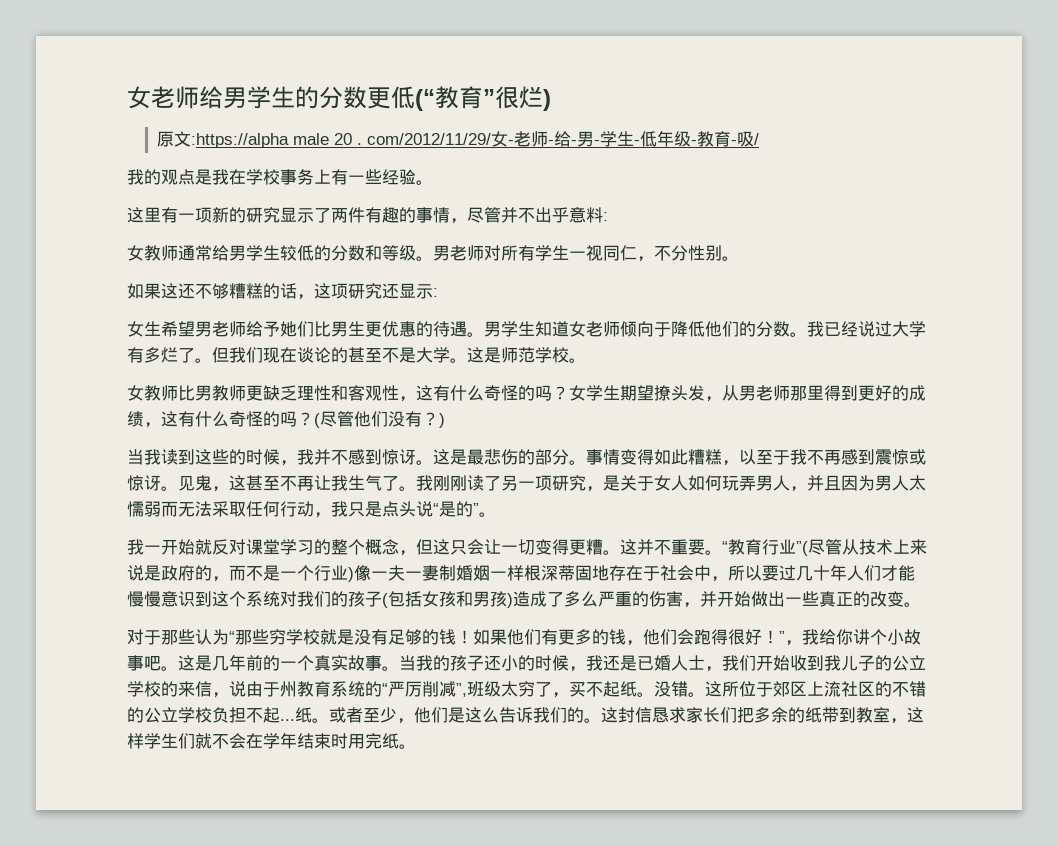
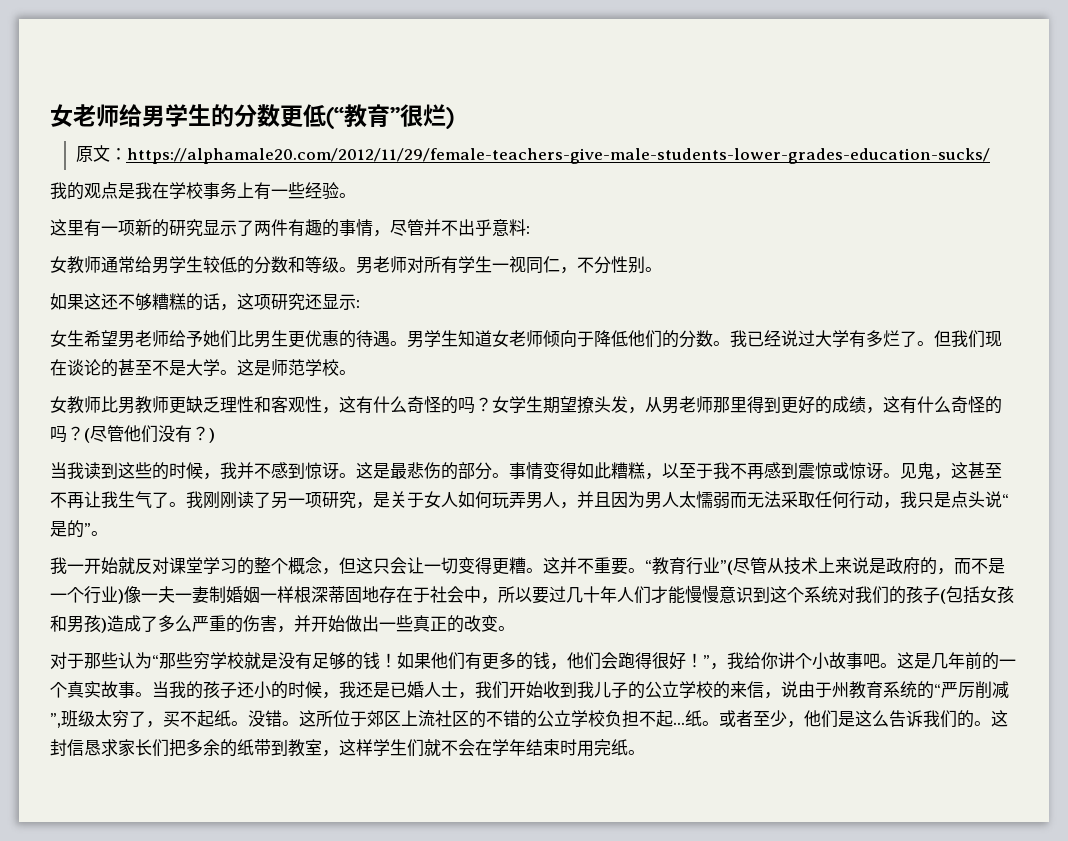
[191,130,760,148] :https://alpha male 20 . com/2012/11/29/女-老师-给-男-学生-低年级-教育-吸/ -> [109,148,991,164] ：https://alphamale20.com/2012/11/29/female-teachers-give-male-students-lower-grades-education-sucks/

